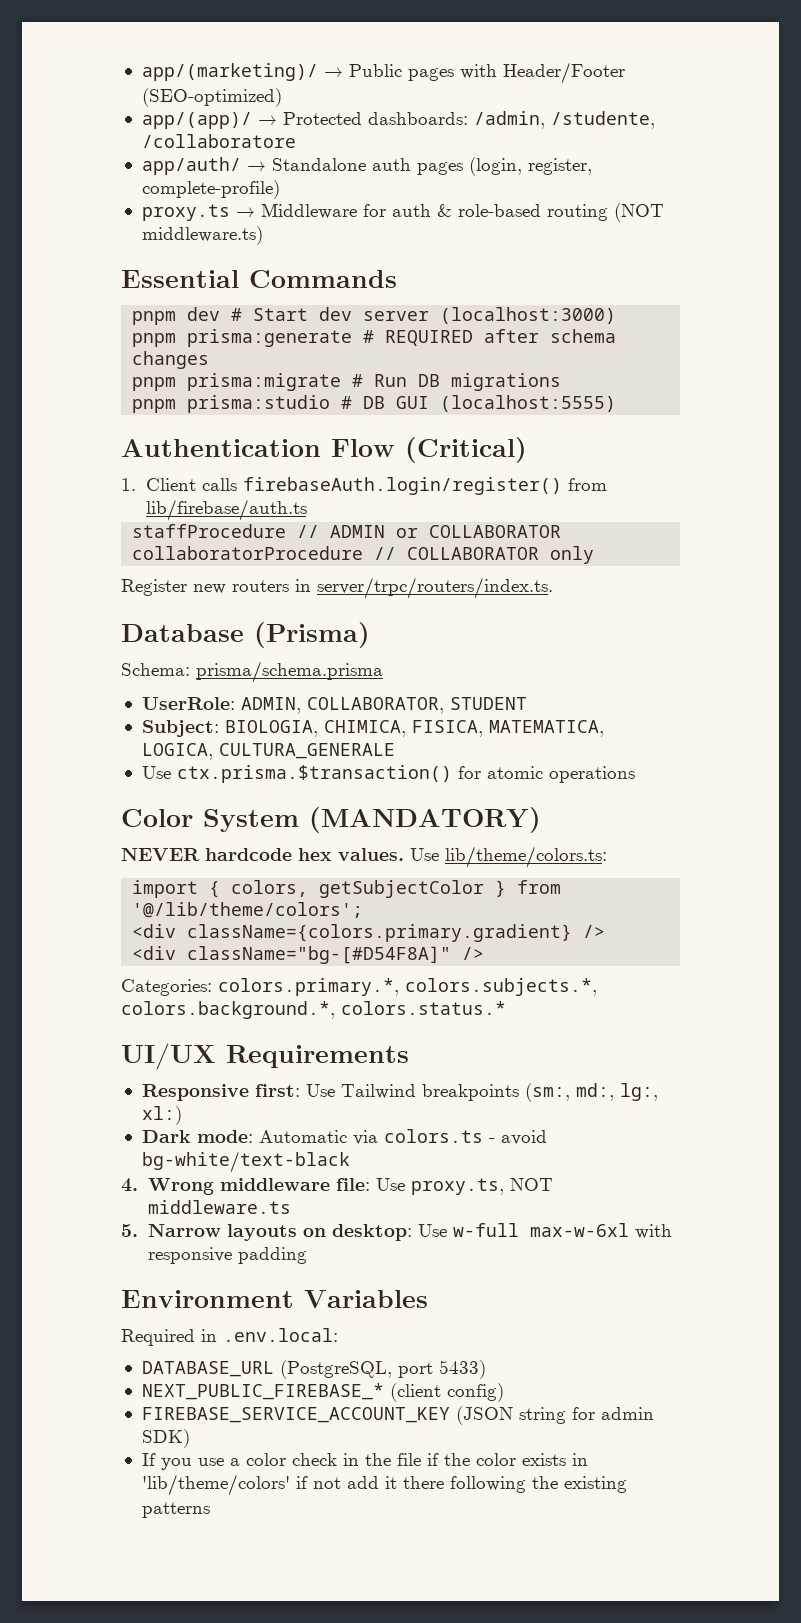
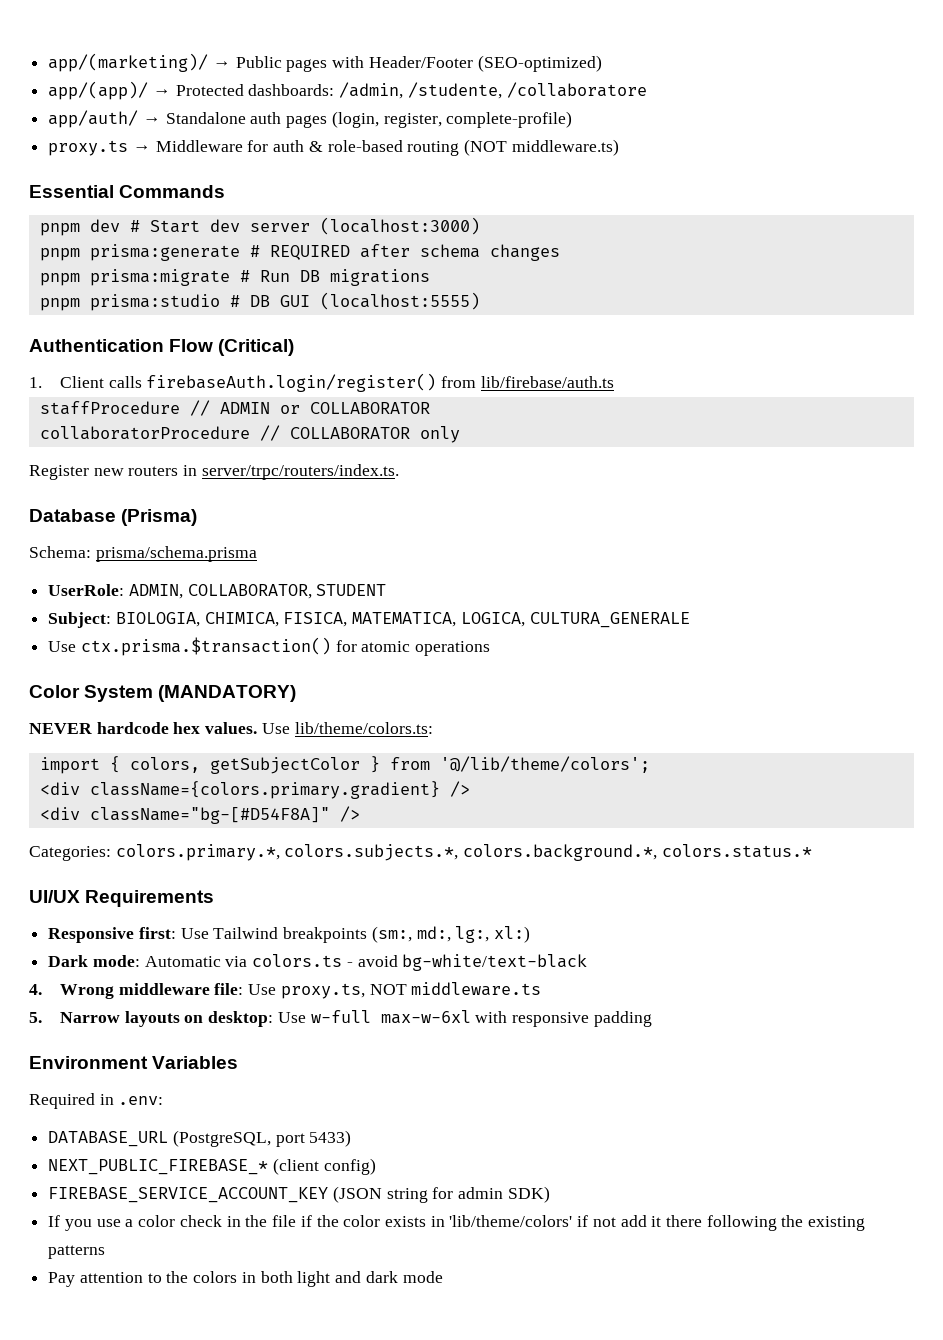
[223,1328,338,1342] .env.local: -> [118,1096,164,1105] .env:
(210, 1510) none -> [48,1271,443,1287] // Pay attention to the colors in both light and dark mode

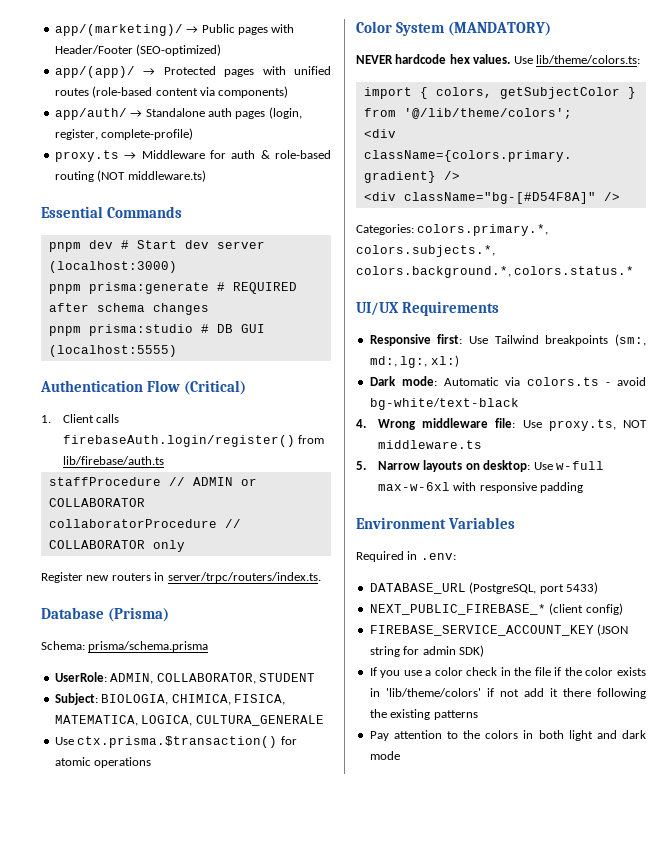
[248,82,647,99] dashboards: /admin, /studente, /collaboratore -> [224,66,331,77] [54,86,289,98] pages with unified routes (role-based content via components)
[39,269,430,286] // pnpm prisma:migrate # Run DB migrations -> (209, 309) none

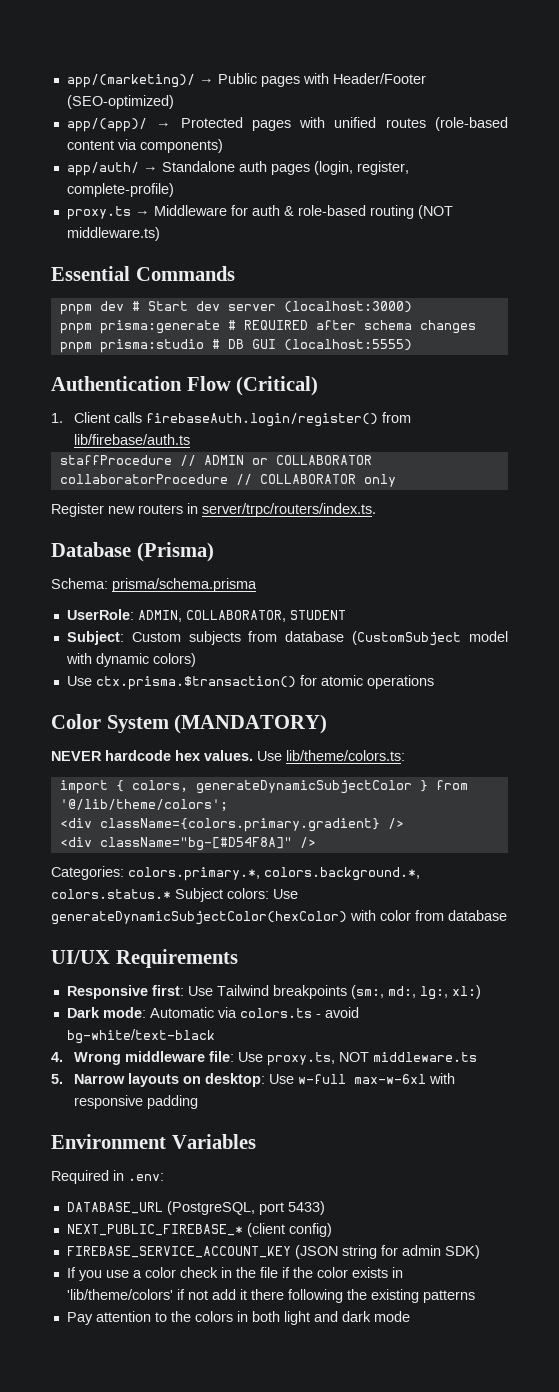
[101,694,285,705] [54,715,324,726] BIOLOGIA, CHIMICA, FISICA, MATEMATICA, LOGICA, CULTURA_GENERALE -> [131,631,509,646] [65,653,196,667] Custom subjects from database (CustomSubject model with dynamic colors)
[499,87,620,99] getSubjectColor -> [195,780,412,794] generateDynamicSubjectColor
[356,245,495,257] colors.subjects.*, -> (260, 874) none
(635, 270) none -> [175,888,298,902] [51,910,507,925] Subject colors: Use generateDynamicSubjectColor(hexColor) with color from database

